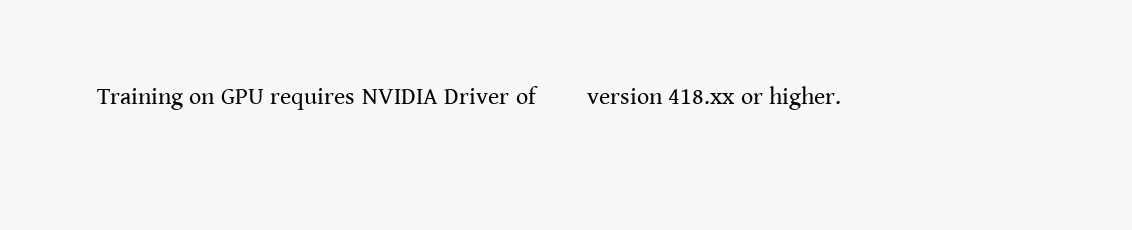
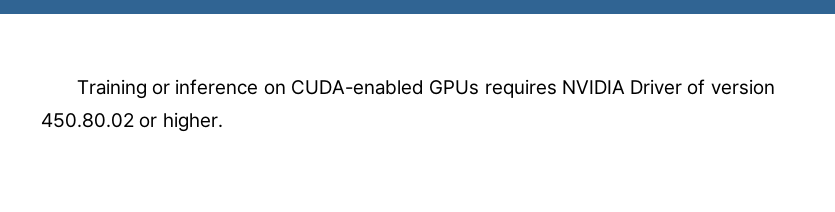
[189,89,264,104] on GPU -> [152,79,480,95] or inference on CUDA-enabled GPUs
[668,89,736,104] 418.xx -> [41,113,134,128] 450.80.02

